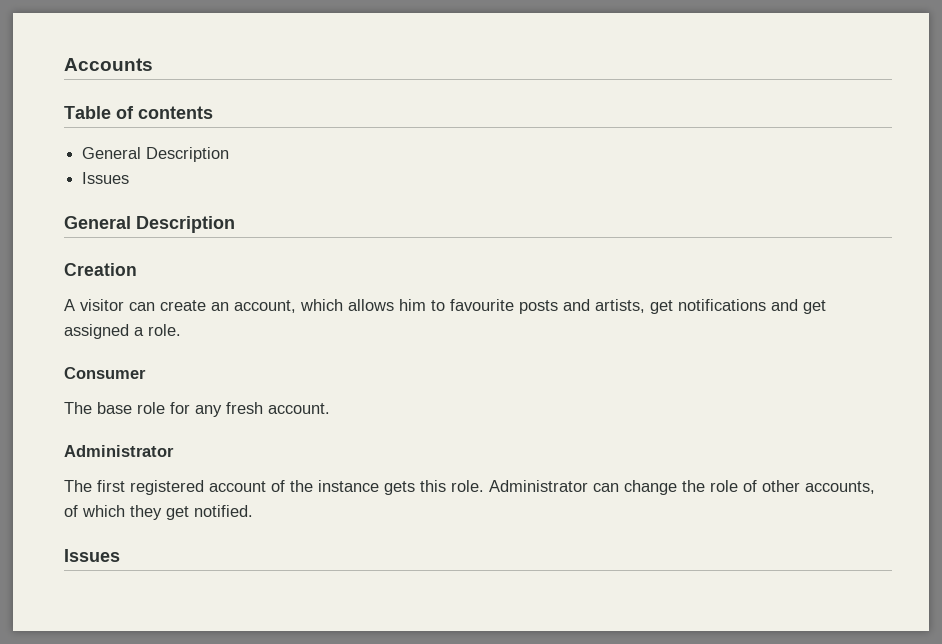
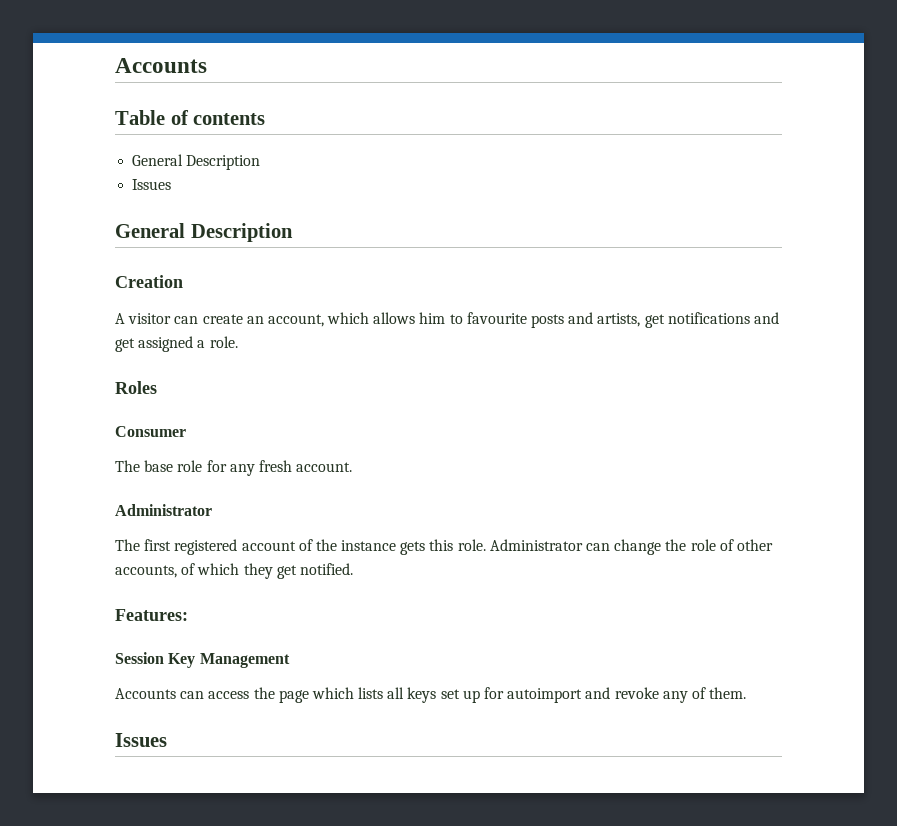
(181, 330) none -> [115,381,157,394] // Roles
(253, 511) none -> [115,609,188,621] [115,652,290,668] [115,687,747,703] // Features: // Session Key Management // Accounts can access the page which lists all keys set up for autoimport and revoke any of them.

